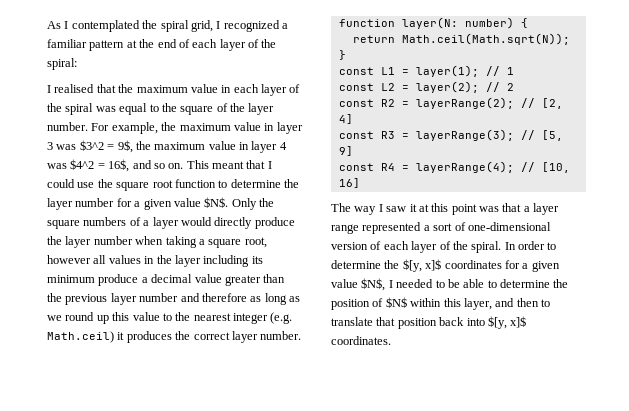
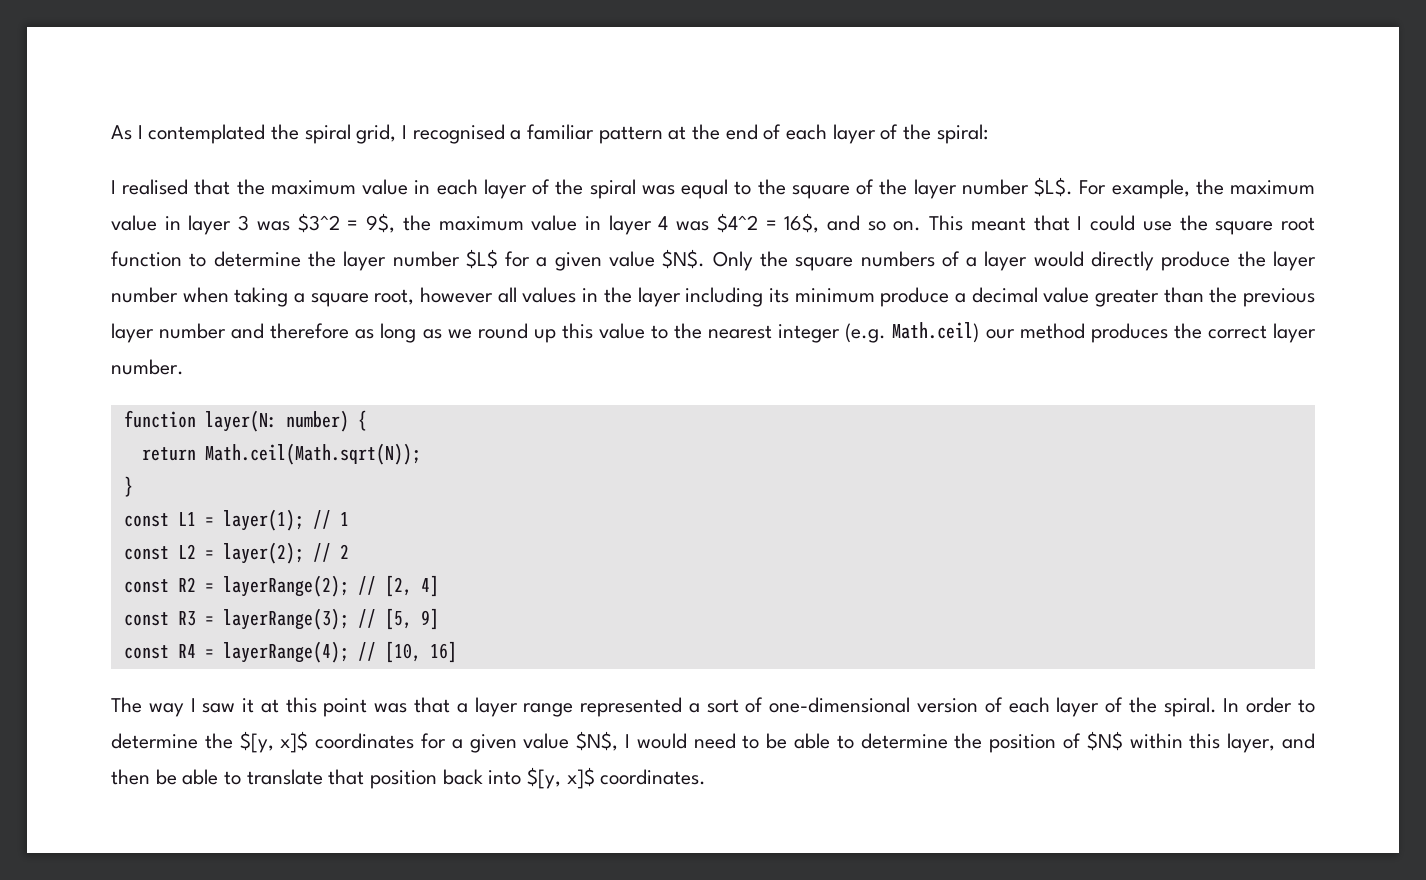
[223,20,280,32] recognized -> [412,124,505,144] recognised
[47,122,88,131] number. -> [961,177,1074,197] number $L$.
(115, 202) none -> [465,249,498,269] $L$
[117,332,125,340] it -> [985,323,1085,339] our method
[396,279,434,288] needed -> [636,733,736,749] would need
(539, 302) none -> [155,769,219,785] be able

